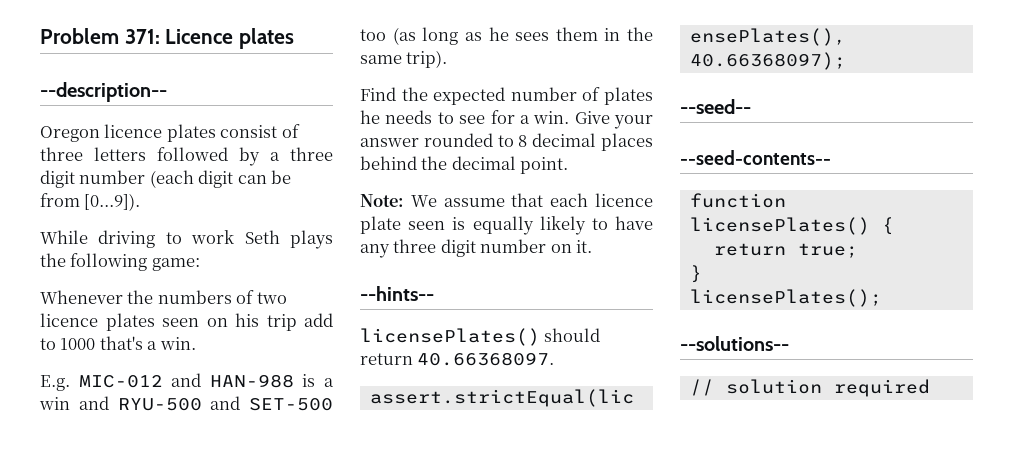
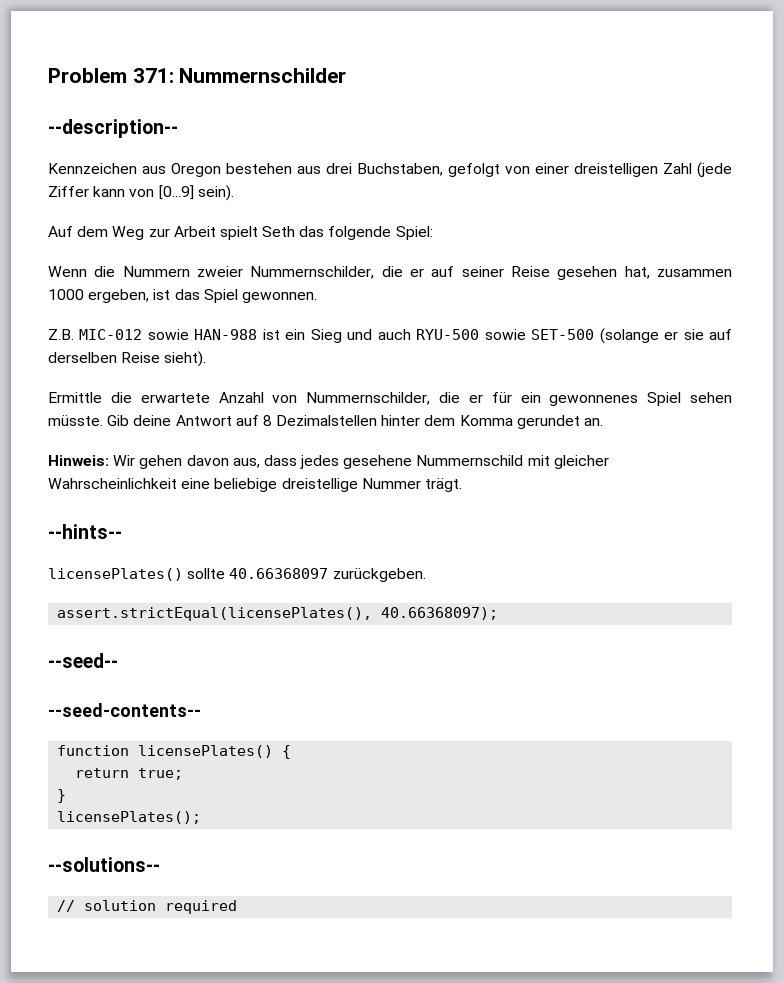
[165,28,295,49] Licence plates -> [179,68,347,83] Nummernschilder
[40,124,300,142] [40,147,333,166] [40,170,292,188] [40,193,141,211] [40,230,333,249] [40,253,200,271] [40,290,287,304] [40,313,333,331] [40,336,196,350] [40,373,335,391] [39,396,333,411] [360,27,653,45] [360,50,448,68] [360,87,653,105] [360,110,653,129] [360,133,653,151] [360,156,569,174] [360,193,653,207] [360,216,653,235] [360,239,593,258] Oregon licence plates consist of three letters followed by a three digit number (each digit can be from [0...9]). // While driving to work Seth plays the following game: // Whenever the numbers of two licence plates seen on his trip add to 1000 that's a win. // E.g. MIC-012 and HAN-988 is a win and RYU-500 and SET-500 too (as long as he sees them in the same trip). // Find the expected number of plates he needs to see for a win. Give your answer rounded to 8 decimal places behind the decimal point. // Note: We assume that each licence plate seen is equally likely to have any three digit number on it. -> [48,162,732,178] [48,185,234,201] [48,226,433,240] [48,266,732,280] [48,289,317,303] [48,328,732,344] [48,351,207,367] [48,392,732,406] [48,415,604,429] [48,455,609,469] [48,478,462,492] Kennzeichen aus Oregon bestehen aus drei Buchstaben, gefolgt von einer dreistelligen Zahl (jede Ziffer kann von [0...9] sein). // Auf dem Weg zur Arbeit spielt Seth das folgende Spiel: // Wenn die Nummern zweier Nummernschilder, die er auf seiner Reise gesehen hat, zusammen 1000 ergeben, ist das Spiel gewonnen. // Z.B. MIC-012 sowie HAN-988 ist ein Sieg und auch RYU-500 sowie SET-500 (solange er sie auf derselben Reise sieht). // Ermittle die erwartete Anzahl von Nummernschilder, die er für ein gewonnenes Spiel sehen müsste. Gib deine Antwort auf 8 Dezimalstellen hinter dem Komma gerundet an. // Hinweis: Wir gehen davon aus, dass jedes gesehene Nummernschild mit gleicher Wahrscheinlichkeit eine beliebige dreistellige Nummer trägt.
[544,328,601,342] [360,352,555,366] should return 40.66368097. -> [187,568,426,582] sollte 40.66368097 zurückgeben.

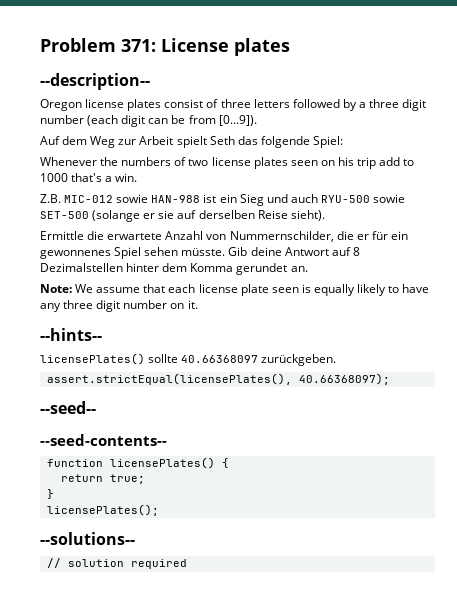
[179,68,347,83] Nummernschilder -> [161,38,290,56] License plates
[48,162,732,178] [48,185,234,201] Kennzeichen aus Oregon bestehen aus drei Buchstaben, gefolgt von einer dreistelligen Zahl (jede Ziffer kann von [0...9] sein). -> [40,99,427,111] [40,115,257,127] Oregon license plates consist of three letters followed by a three digit number (each digit can be from [0...9]).
[48,266,732,280] [48,289,317,303] Wenn die Nummern zweier Nummernschilder, die er auf seiner Reise gesehen hat, zusammen 1000 ergeben, ist das Spiel gewonnen. -> [40,157,415,169] [40,173,138,182] Whenever the numbers of two license plates seen on his trip add to 1000 that's a win.
[48,455,609,469] [48,478,462,492] Hinweis: Wir gehen davon aus, dass jedes gesehene Nummernschild mit gleicher Wahrscheinlichkeit eine beliebige dreistellige Nummer trägt. -> [40,284,430,296] [40,300,198,312] Note: We assume that each license plate seen is equally likely to have any three digit number on it.

